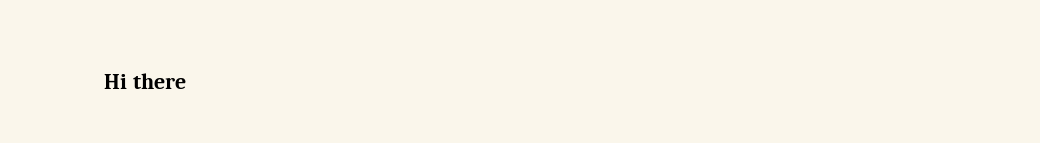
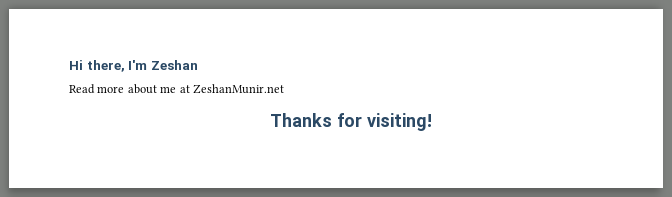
[132,73,186,89] there -> [86,60,198,72] [69,84,284,94] [270,113,432,131] there, I'm Zeshan // Read more about me at ZeshanMunir.net // Thanks for visiting!

